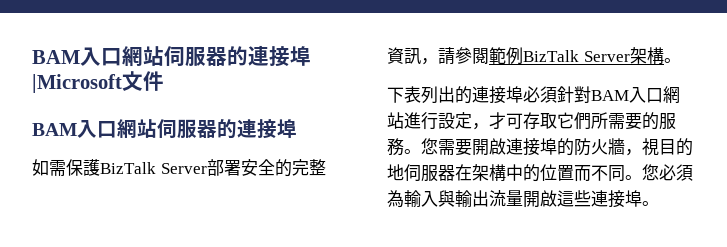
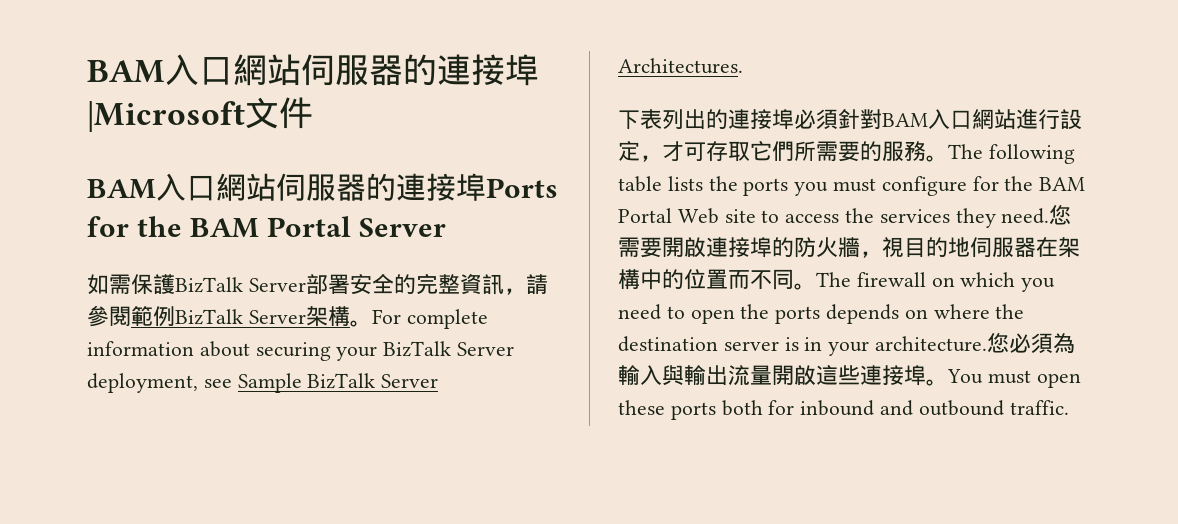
(297, 128) none -> [486,178,558,198] [87,216,447,238] Ports for the BAM Portal Server
(681, 60) none -> [371,309,488,329] [87,341,515,361] [87,373,439,393] [618,58,743,74] For complete information about securing your BizTalk Server deployment, see Sample BizTalk Server Architectures.
(421, 151) none -> [948,144,1075,164] [618,176,1086,196] [618,208,1050,228] The following table lists the ports you must configure for the BAM Portal Web site to access the services they need.
(642, 177) none -> [816,272,1056,292] [618,304,1025,324] [618,336,988,356] The firewall on which you need to open the ports depends on where the destination server is in your architecture.
(659, 203) none -> [947,369,1081,388] [618,400,1069,420] You must open these ports both for inbound and outbound traffic.

